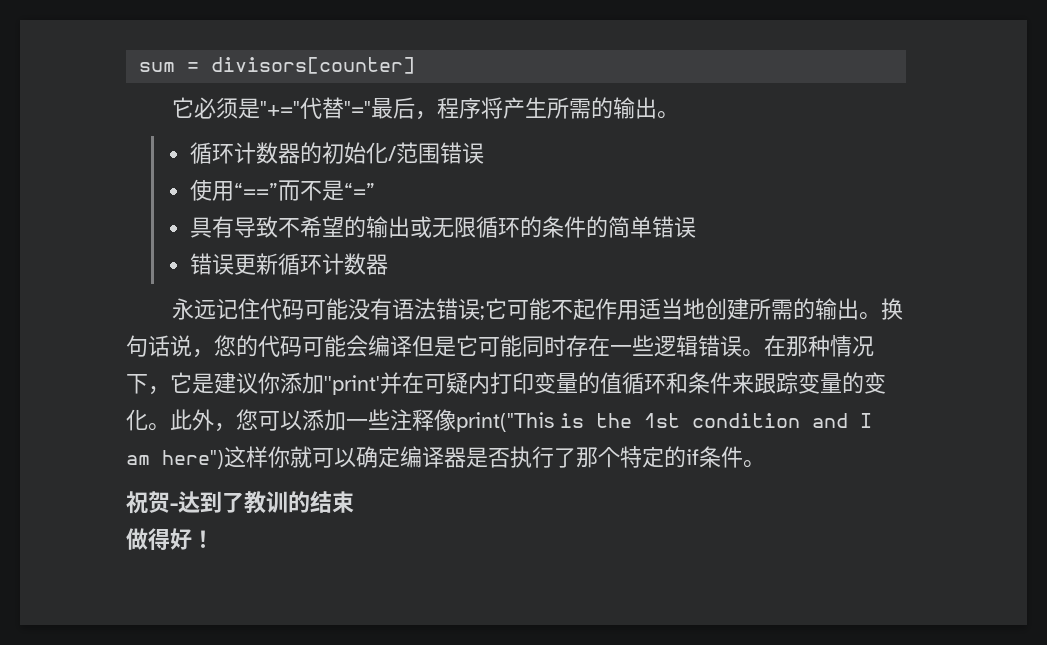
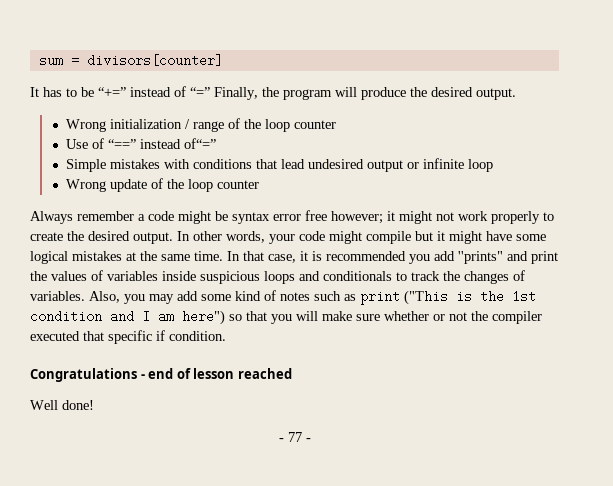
[172,97,680,120] [190,142,485,164] [190,179,376,201] [190,216,697,238] [190,253,389,275] [172,298,904,320] [126,335,874,358] [126,372,886,395] [126,409,554,432] 它必须是"+="代替"="最后，程序将产生所需的输出。 // 循环计数器的初始化/范围错误 // 使用“==”而不是“=” // 具有导致不希望的输出或无限循环的条件的简单错误 // 错误更新循环计数器 // 永远记住代码可能没有语法错误;它可能不起作用适当地创建所需的输出。换句话说，您的代码可能会编译但是它可能同时存在一些逻辑错误。在那种情况下，它是建议你添加''print'并在可疑内打印变量的值循环和条件来跟踪变量的变化。此外，您可以添加一些注释像print("This -> [30,86,516,100] [66,118,337,132] [66,138,217,149] [66,158,494,172] [66,178,260,192] [30,210,554,224] [30,231,546,244] [30,251,558,264] [30,270,525,284] [30,290,448,305] It has to be “+=” instead of “=” Finally, the program will produce the desired output. // Wrong initialization / range of the loop counter // Use of “==” instead of“=” // Simple mistakes with conditions that lead undesired output or infinite loop // Wrong update of the loop counter // Always remember a code might be syntax error free however; it might not work properly to create the desired output. In other words, your code might compile but it might have some logical mistakes at the same time. In that case, it is recommended you add ''prints" and print the values of variables inside suspicious loops and conditionals to track the changes of variables. Also, you may add some kind of notes such as print ("This
[224,446,765,468] [126,491,354,514] [126,528,214,550] 这样你就可以确定编译器是否执行了那个特定的if条件。 // 祝贺-达到了教训的结束 // 做得好！ -> [229,311,542,324] [30,330,226,344] [30,368,292,382] [30,400,94,410] [278,432,311,442] so that you will make sure whether or not the compiler executed that specific if condition. // Congratulations - end of lesson reached // Well done! // - 77 -

